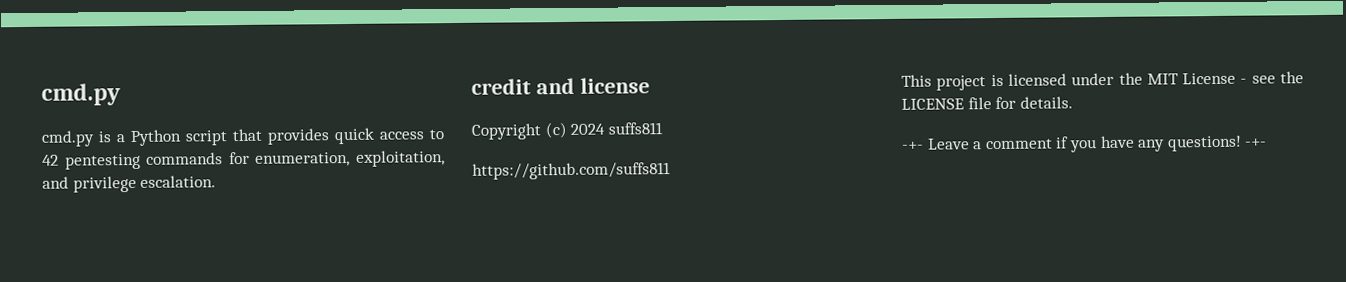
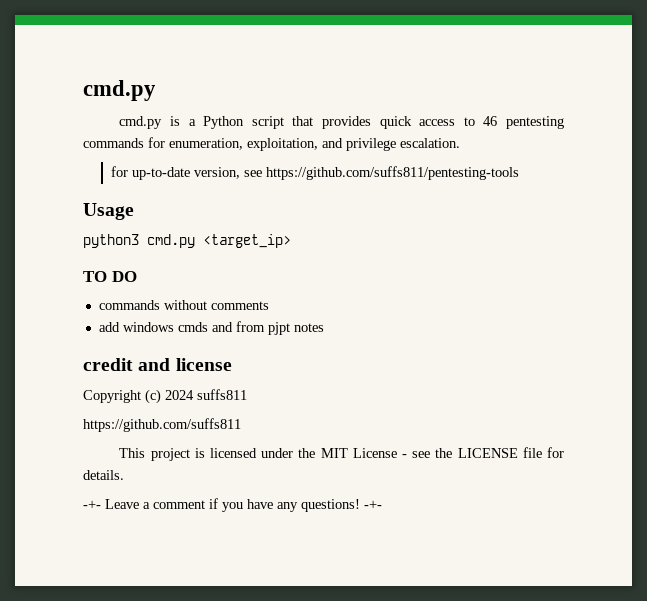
[42,154,59,166] 42 -> [483,116,498,126] 46
(217, 181) none -> [111,166,520,180] [83,203,134,220] [83,234,291,248] [83,271,137,282] [98,300,269,310] [98,321,324,335] // for up-to-date version, see https://github.com/suffs811/pentesting-tools // Usage // python3 cmd.py <target_ip> // TO DO // commands without comments // add windows cmds and from pjpt notes

